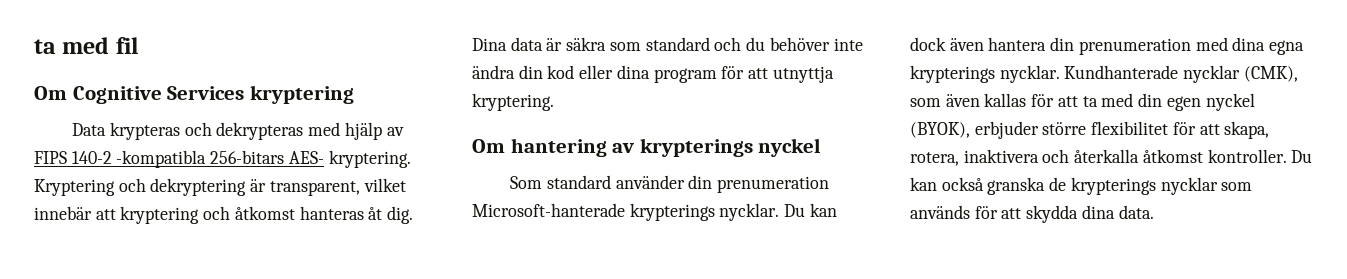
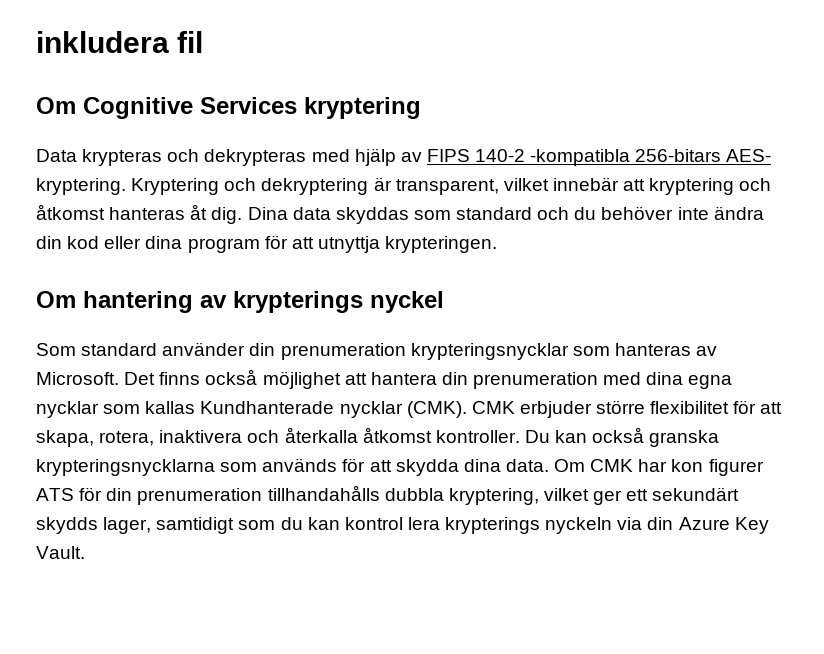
[34,37,110,54] ta med -> [36,31,169,53] inkludera
[546,37,607,51] är säkra -> [335,207,409,224] skyddas
[472,93,554,111] kryptering. -> [385,236,498,253] krypteringen.
[472,203,837,221] [910,37,984,51] Microsoft-hanterade krypterings nycklar. Du kan dock även -> [410,343,718,360] [36,369,367,389] krypteringsnycklar som hanteras av Microsoft. Det finns också möjlighet att
[910,65,1298,83] [910,93,1255,111] [910,122,970,138] krypterings nycklar. Kundhanterade nycklar (CMK), som även kallas för att ta med din egen nyckel (BYOK), -> [36,401,515,418] nycklar som kallas Kundhanterade nycklar (CMK). CMK
[1049,177,1218,195] de krypterings nycklar -> [36,459,215,476] krypteringsnycklarna
(1154, 212) none -> [554,459,764,476] [36,485,740,505] [36,517,769,534] [36,546,85,559] Om CMK har kon figurer ATS för din prenumeration tillhandahålls dubbla kryptering, vilket ger ett sekundärt skydds lager, samtidigt som du kan kontrol lera krypterings nyckeln via din Azure Key Vault.

